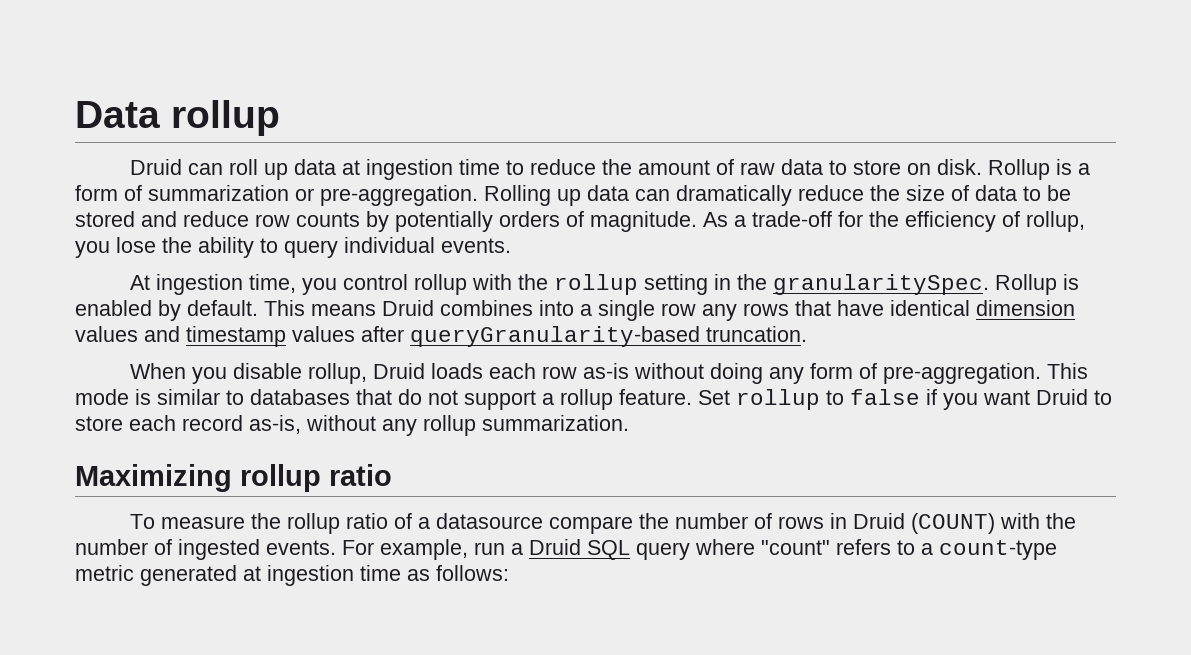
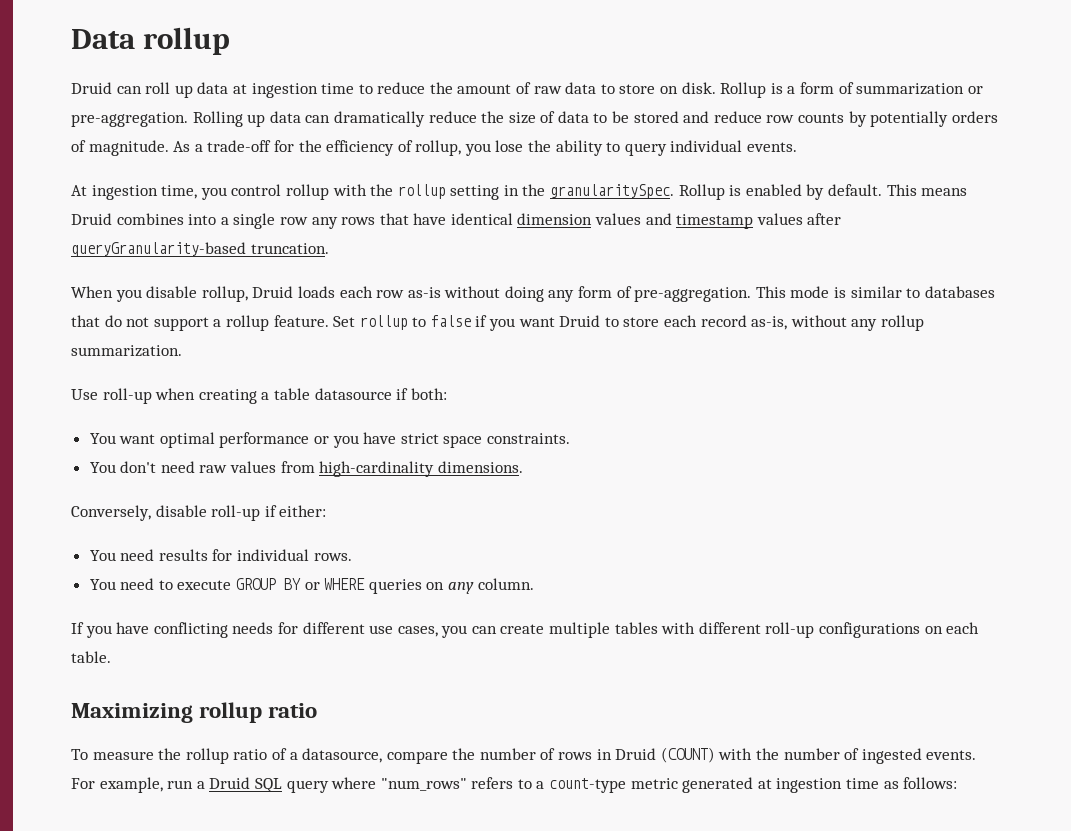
(629, 423) none -> [71,388,447,404] [89,432,571,448] [89,461,523,477] [71,505,327,521] [89,549,352,561] [89,578,534,594] [71,622,980,638] [71,651,111,663] // Use roll-up when creating a table datasource if both: // You want optimal performance or you have strict space constraints. // You don't need raw values from high-cardinality dimensions. // Conversely, disable roll-up if either: // You need results for individual rows. // You need to execute GROUP BY or WHERE queries on any column. // If you have conflicting needs for different use cases, you can create multiple tables with different roll-up configurations on each table.
[436,513,544,529] datasource -> [302,748,383,763] datasource,
[761,540,830,555] "count" -> [380,778,467,791] "num_rows"

